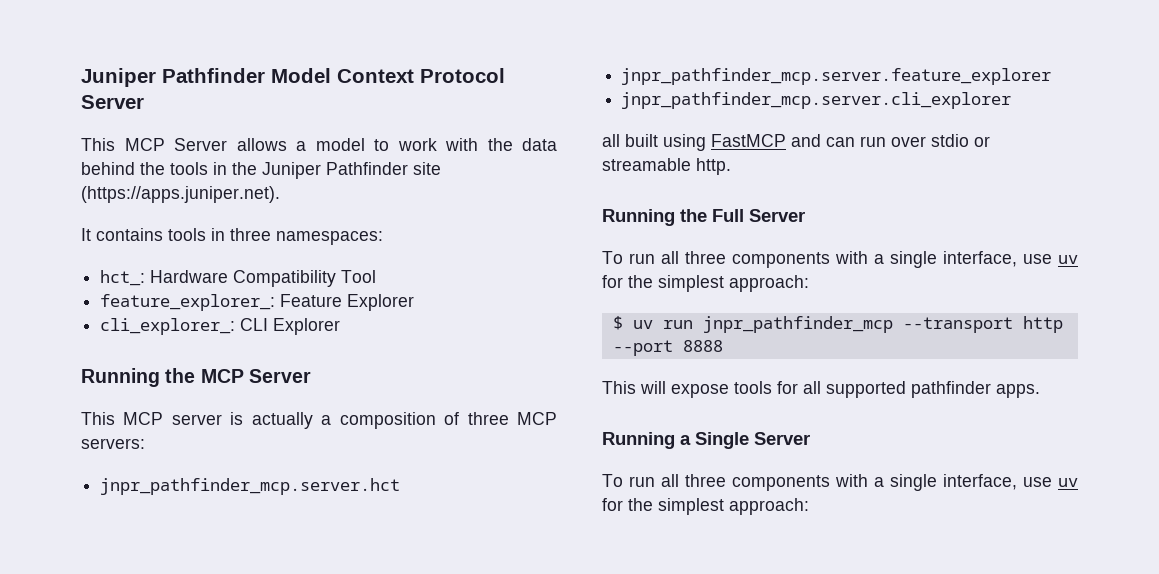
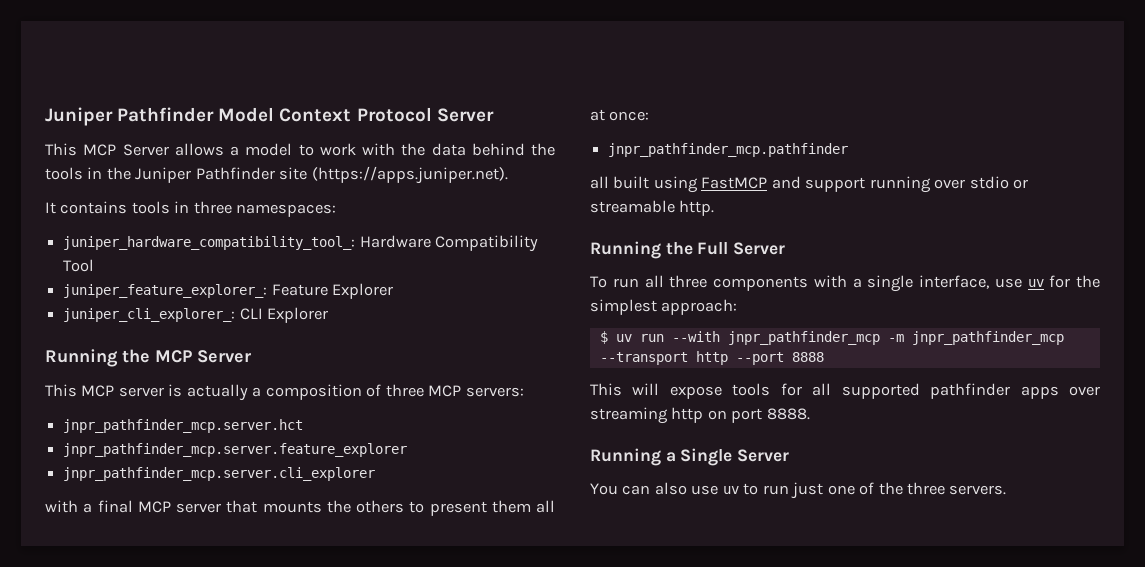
[100,270,146,286] hct_: -> [63,236,356,250] juniper_hardware_compatibility_tool_:
[100,294,276,311] feature_explorer_: -> [63,284,268,298] juniper_feature_explorer_:
[100,318,236,335] cli_explorer_: -> [63,308,236,322] juniper_cli_explorer_:
(1012, 100) none -> [45,500,555,516] [590,109,650,121] [608,143,849,157] // with a final MCP server that mounts the others to present them all at once: // jnpr_pathfinder_mcp.pathfinder
[826,136,886,147] can run -> [805,176,931,193] support running
(693, 324) none -> [671,331,904,345] --with jnpr_pathfinder_mcp -m
[996,384,1040,398] [602,432,810,449] [602,474,1078,491] [602,498,809,515] apps. // Running a Single Server // To run all three components with a single interface, use uv for the simplest approach: -> [1020,386,1100,399] [590,407,810,424] [590,448,790,466] [590,482,1007,499] apps over streaming http on port 8888. // Running a Single Server // You can also use uv to run just one of the three servers.

